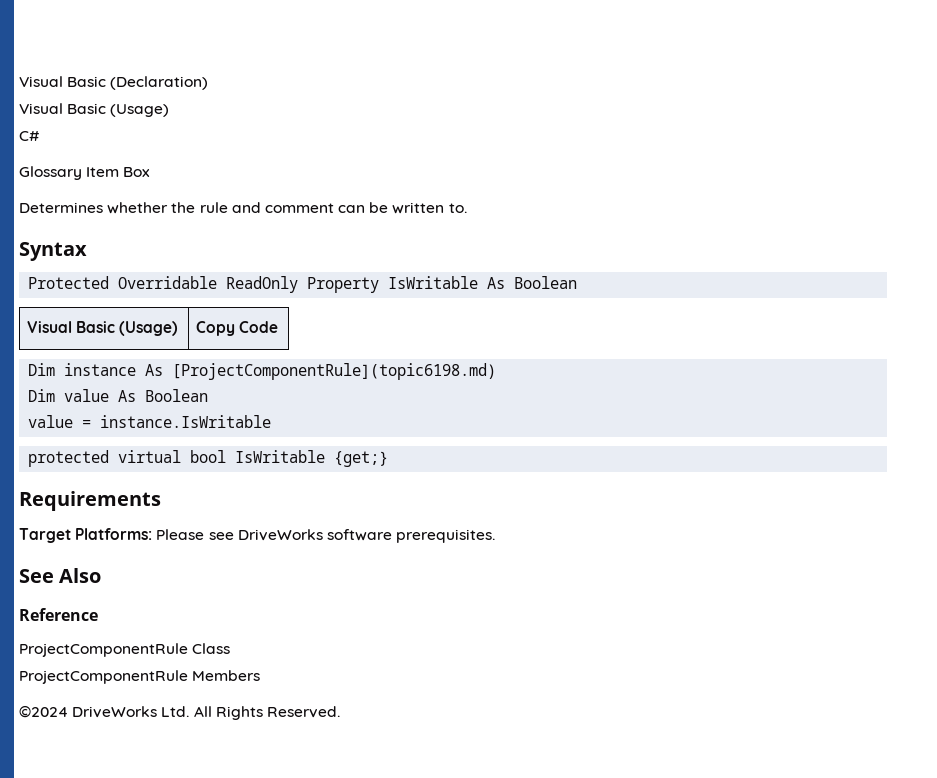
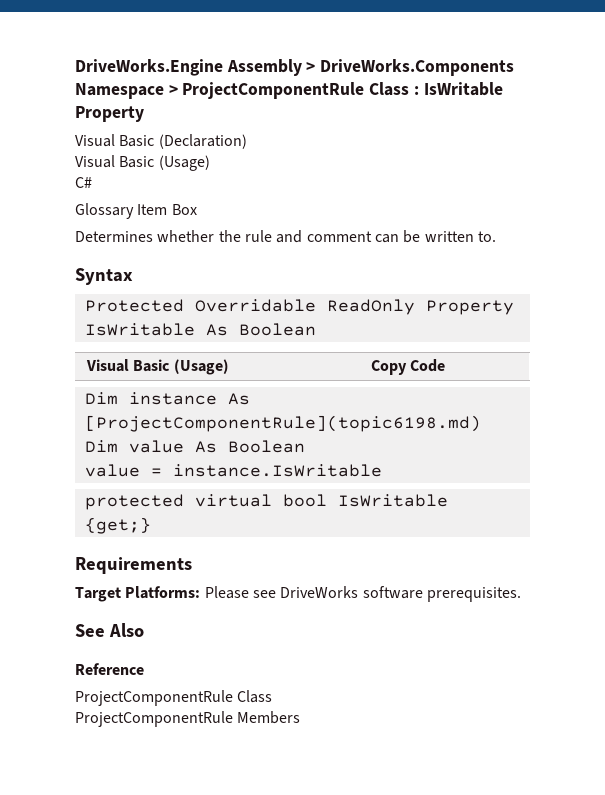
(19, 81) none -> [75,59,515,76] [75,82,503,99] [75,106,144,122] DriveWorks.Engine Assembly > DriveWorks.Components Namespace > ProjectComponentRule Class : IsWritable Property //
[19,705,340,720] // ©2024 DriveWorks Ltd. All Rights Reserved. -> (301, 717) none

